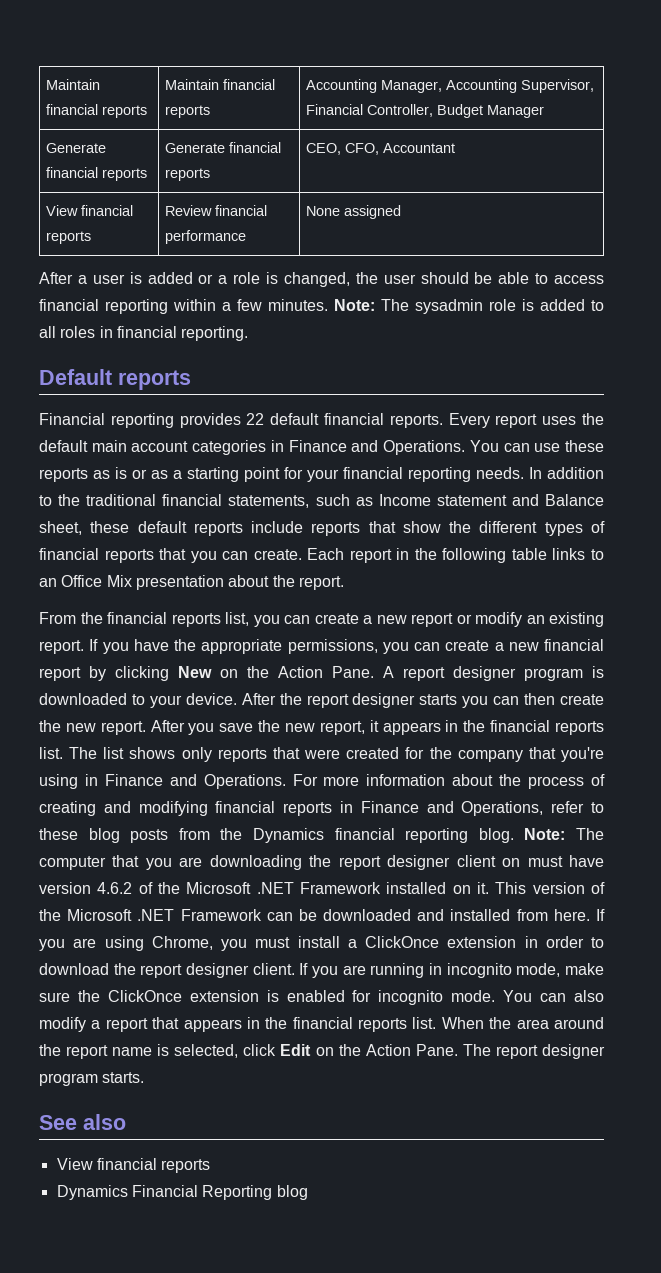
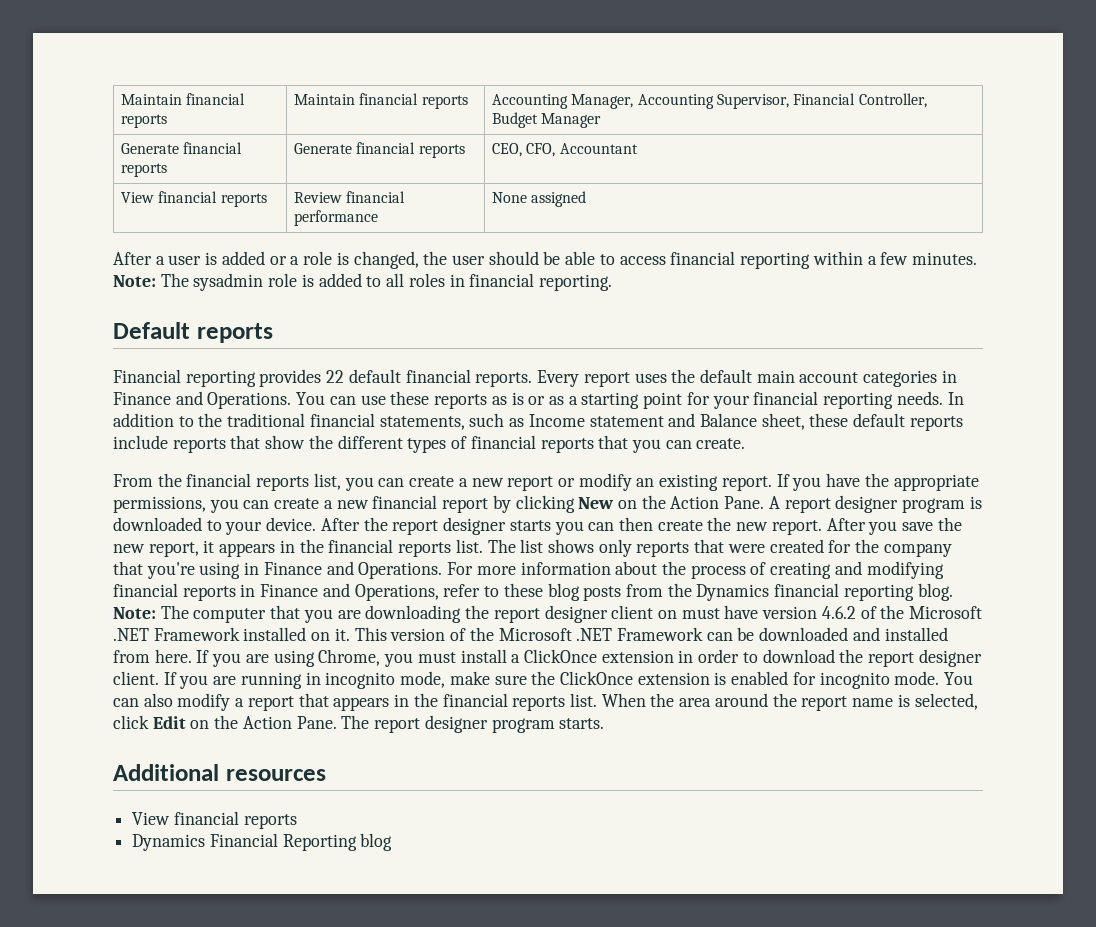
[307,548,605,563] [39,575,344,590] Each report in the following table links to an Office Mix presentation about the report. -> (746, 443) none
[39,1114,126,1130] See also -> [113,764,326,781] Additional resources

